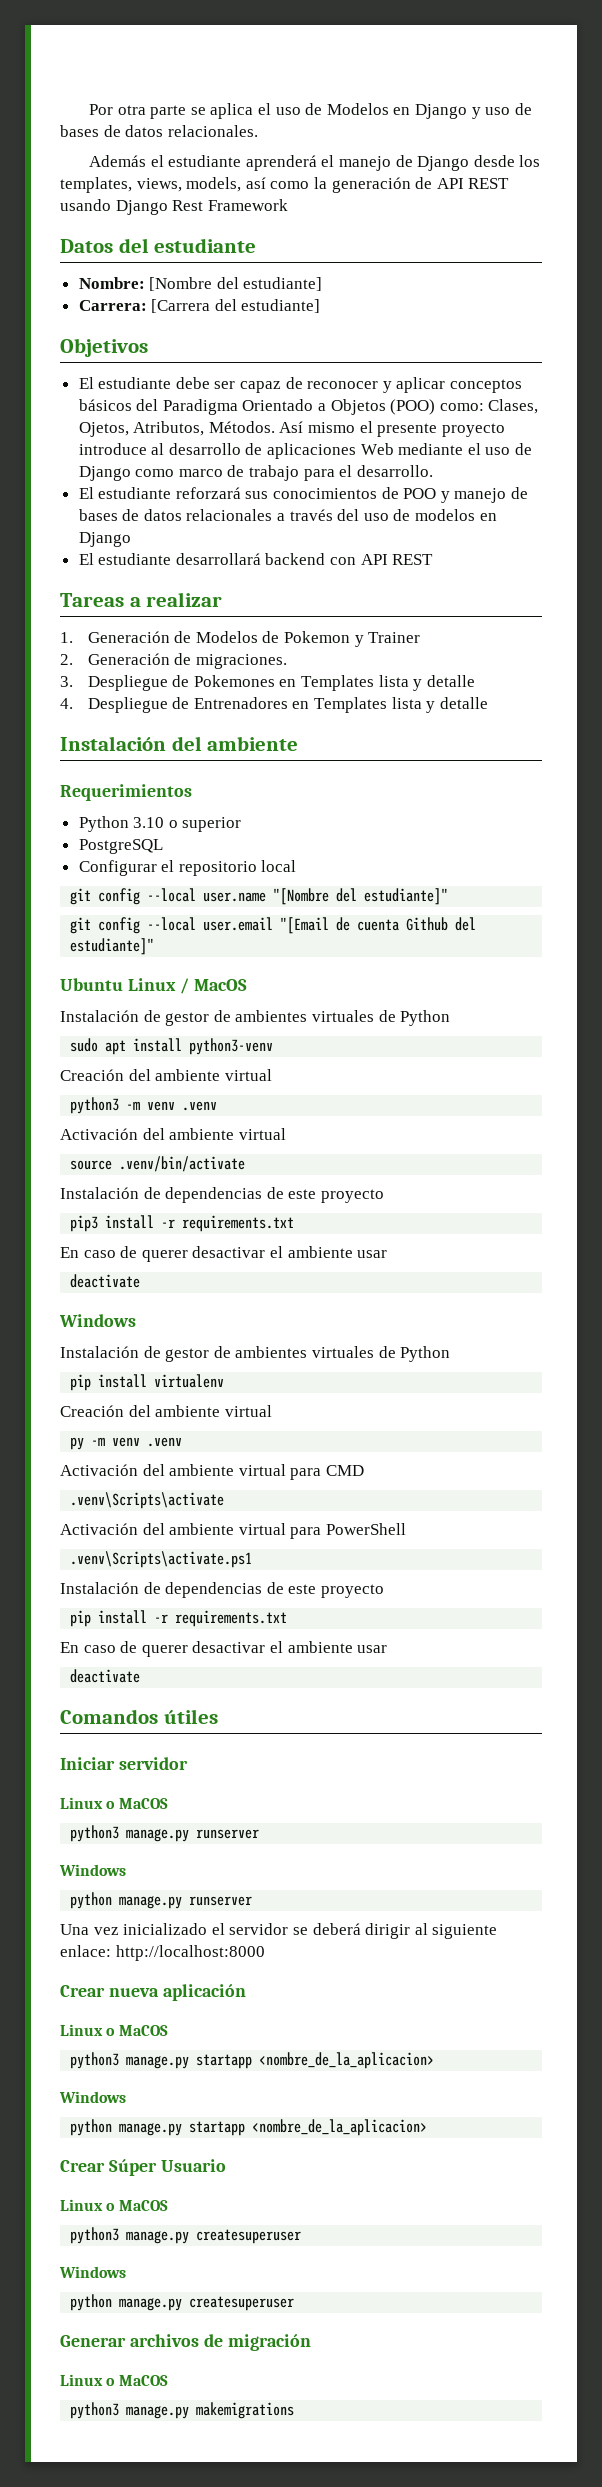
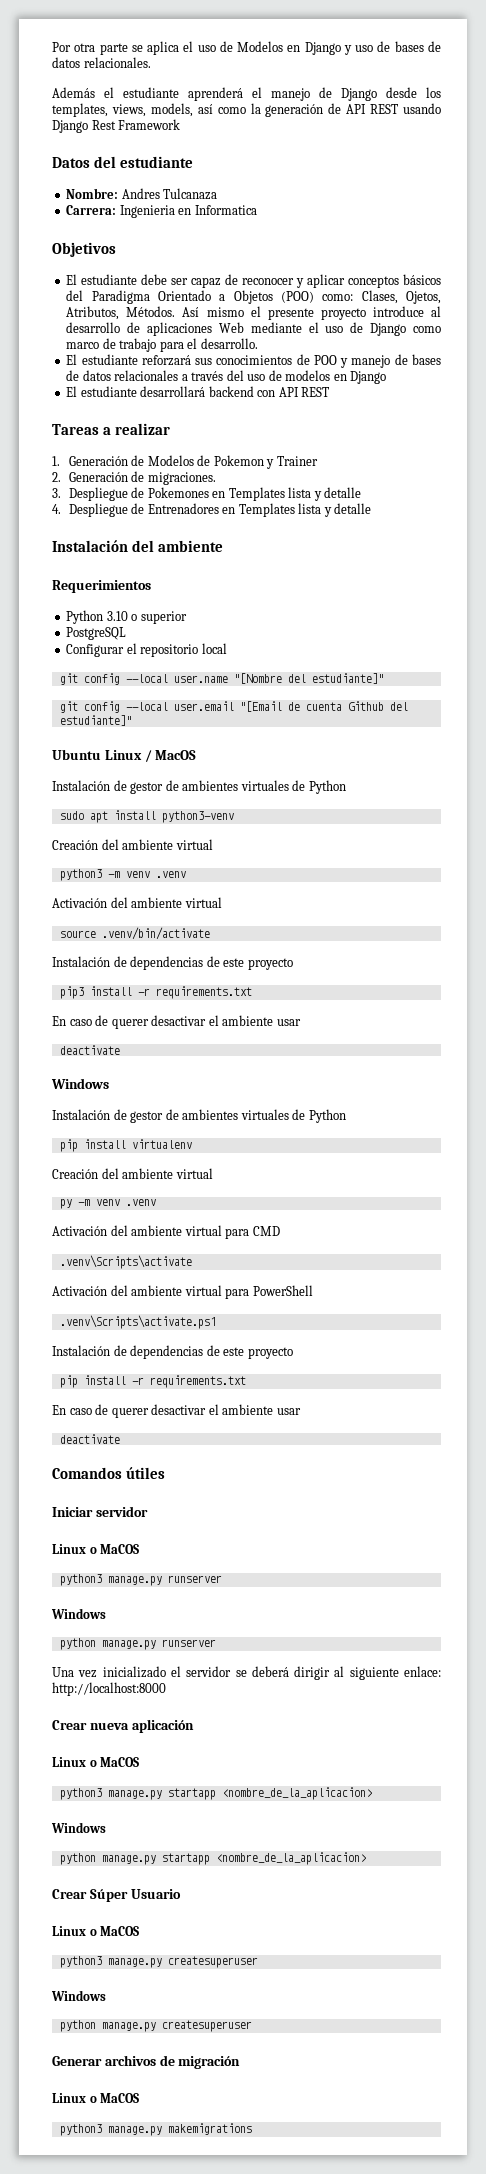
[149,277,323,291] [78,299,321,313] [Nombre del estudiante] // Carrera: [Carrera del estudiante] -> [121,188,218,200] [66,205,257,218] Andres Tulcanaza // Carrera: Ingenieria en Informatica

